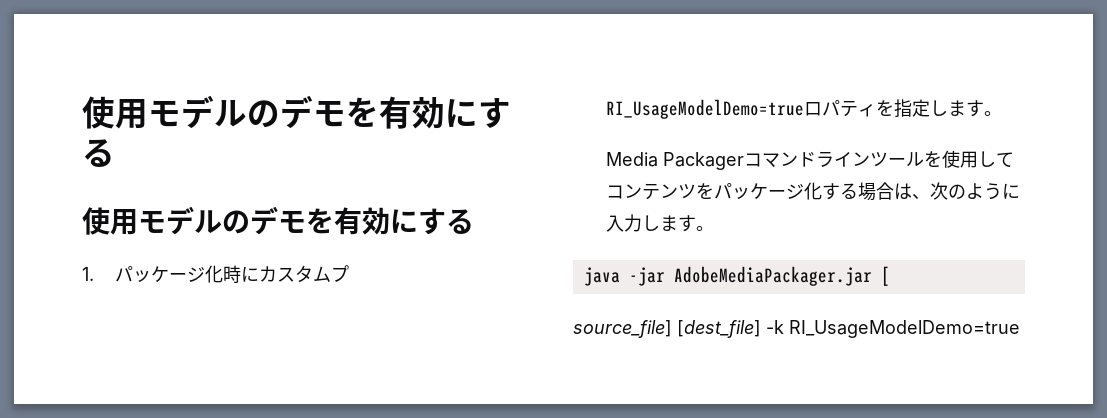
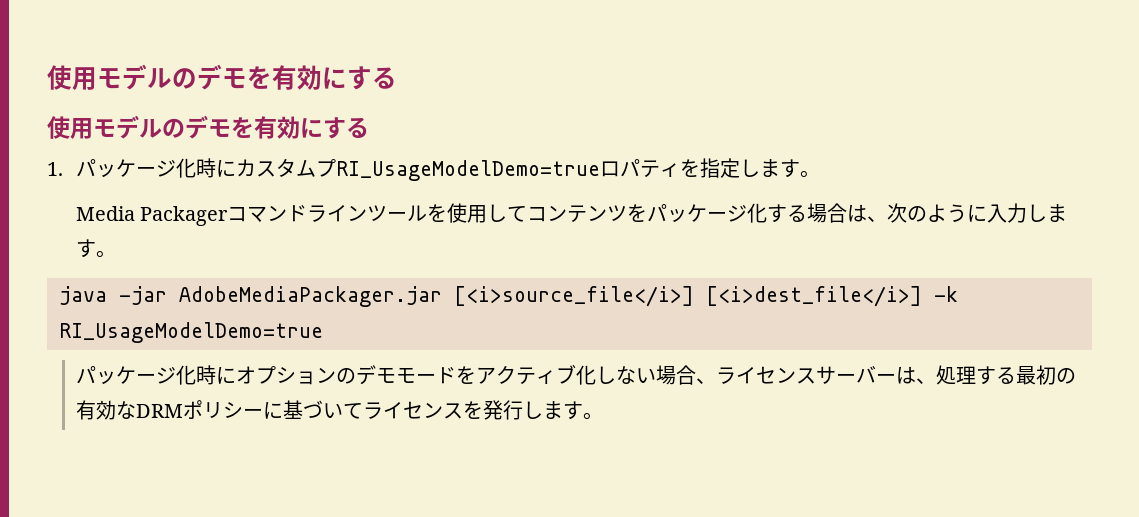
[880,266,890,286] [573,320,761,338] [ // source_file] [dest_file] -> [454,286,922,307] [<i>source_file</i>] [<i>dest_file</i>]
(1020, 329) none -> [75,364,1076,385] [75,400,603,420] // パッケージ化時にオプションのデモモードをアクティブ化しない場合、ライセンスサーバーは、処理する最初の有効なDRMポリシーに基づいてライセンスを発行します。

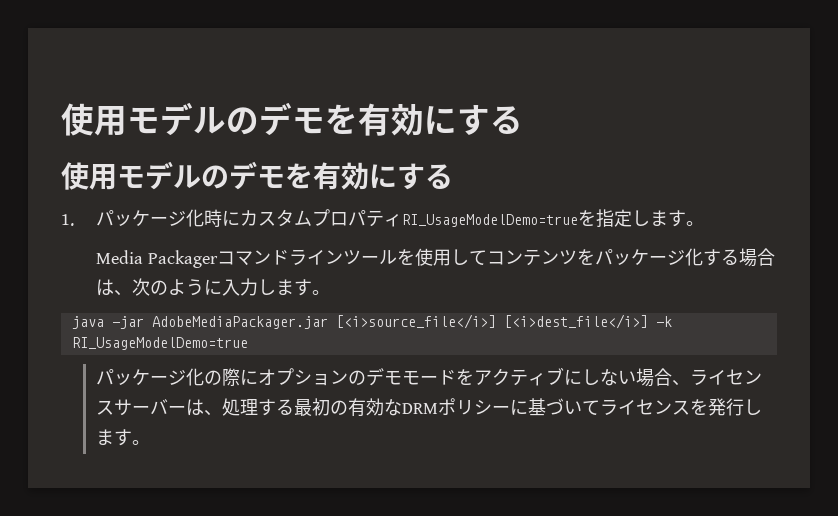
[335,160,600,181] RI_UsageModelDemo=true -> (330, 217) none
(680, 170) none -> [401,214,578,227] RI_UsageModelDemo=true
[195,365,216,385] 時 -> [203,368,240,387] の際
[575,365,596,385] 化 -> [563,369,582,385] に

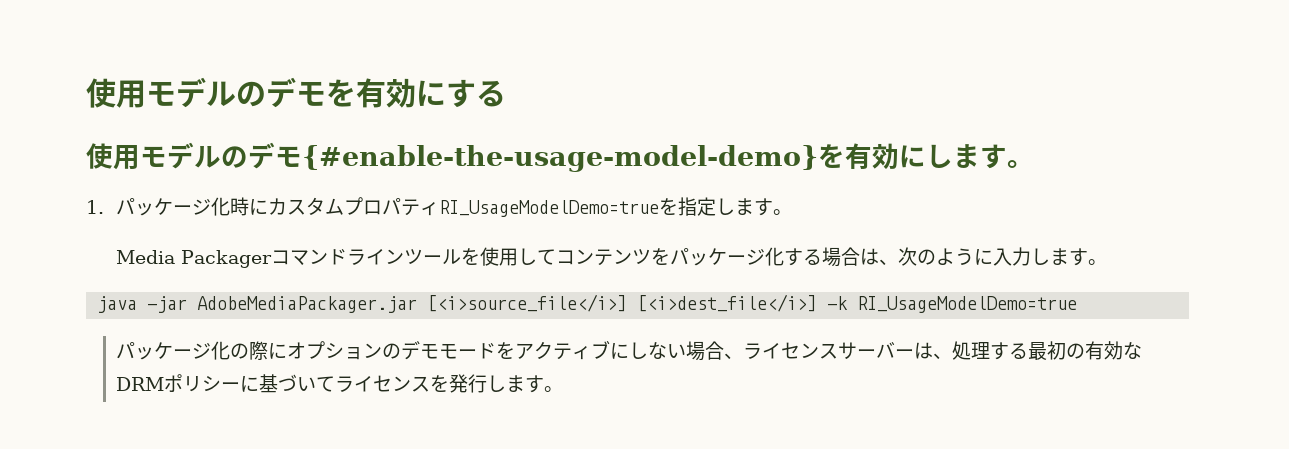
[285,162,453,190] を有効にする -> [302,143,1034,172] {#enable-the-usage-model-demo}を有効にします。

